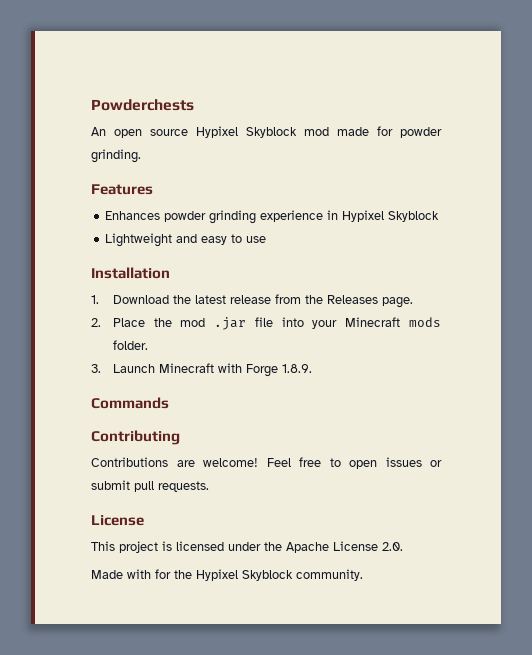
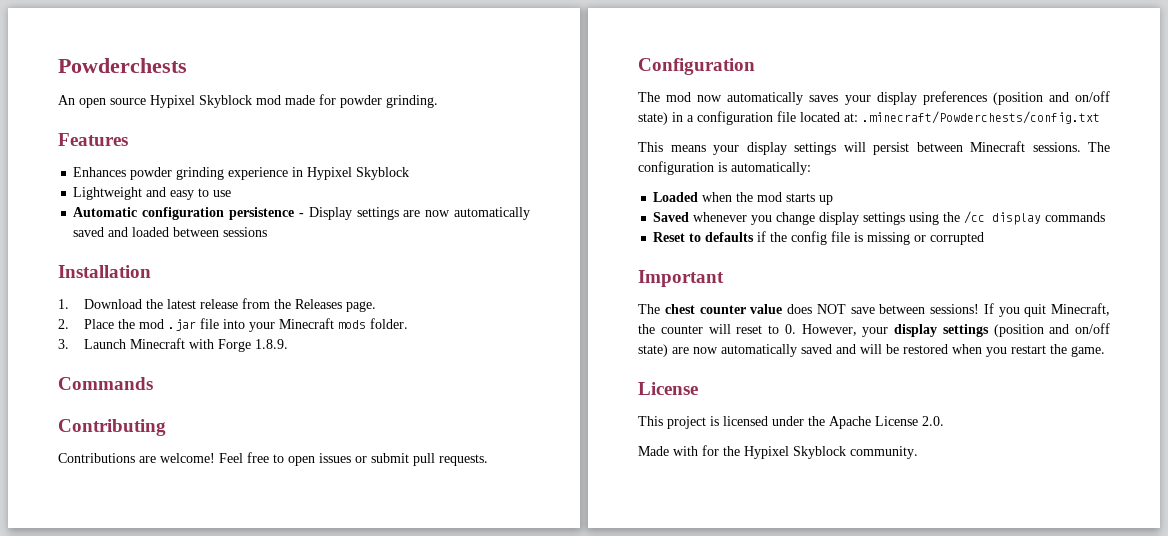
(267, 239) none -> [73,207,530,220] [73,227,268,237] // Automatic configuration persistence - Display settings are now automatically saved and loaded between sessions
(209, 486) none -> [638,58,755,75] [638,91,1110,105] [638,111,1100,125] [638,141,1110,155] [638,161,811,175] [653,192,834,205] [653,211,1106,225] [653,231,985,245] [638,270,724,287] [638,303,1110,317] [638,323,1110,337] [638,344,1105,357] // Configuration // The mod now automatically saves your display preferences (position and on/off state) in a configuration file located at: .minecraft/Powderchests/config.txt // This means your display settings will persist between Minecraft sessions. The configuration is automatically: // Loaded when the mod starts up // Saved whenever you change display settings using the /cc display commands // Reset to defaults if the config file is missing or corrupted // Important // The chest counter value does NOT save between sessions! If you quit Minecraft, the counter will reset to 0. However, your display settings (position and on/off state) are now automatically saved and will be restored when you restart the game.

